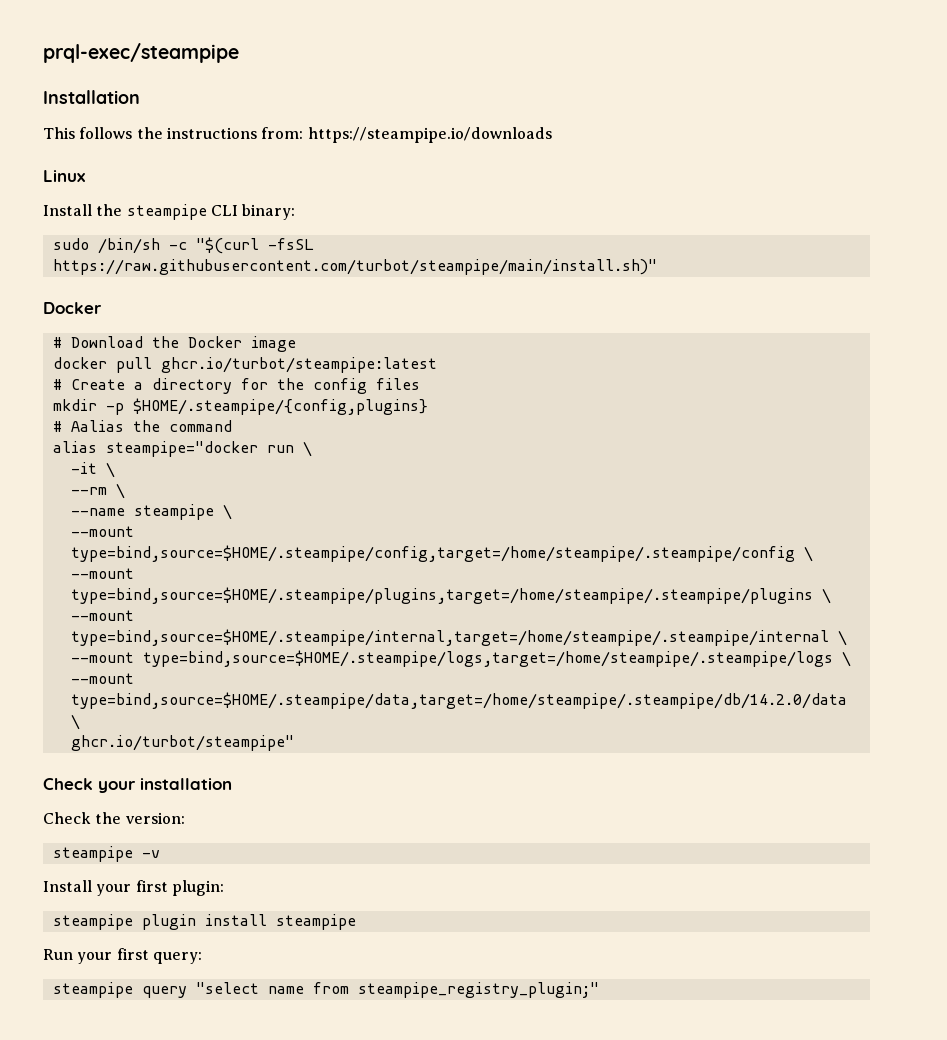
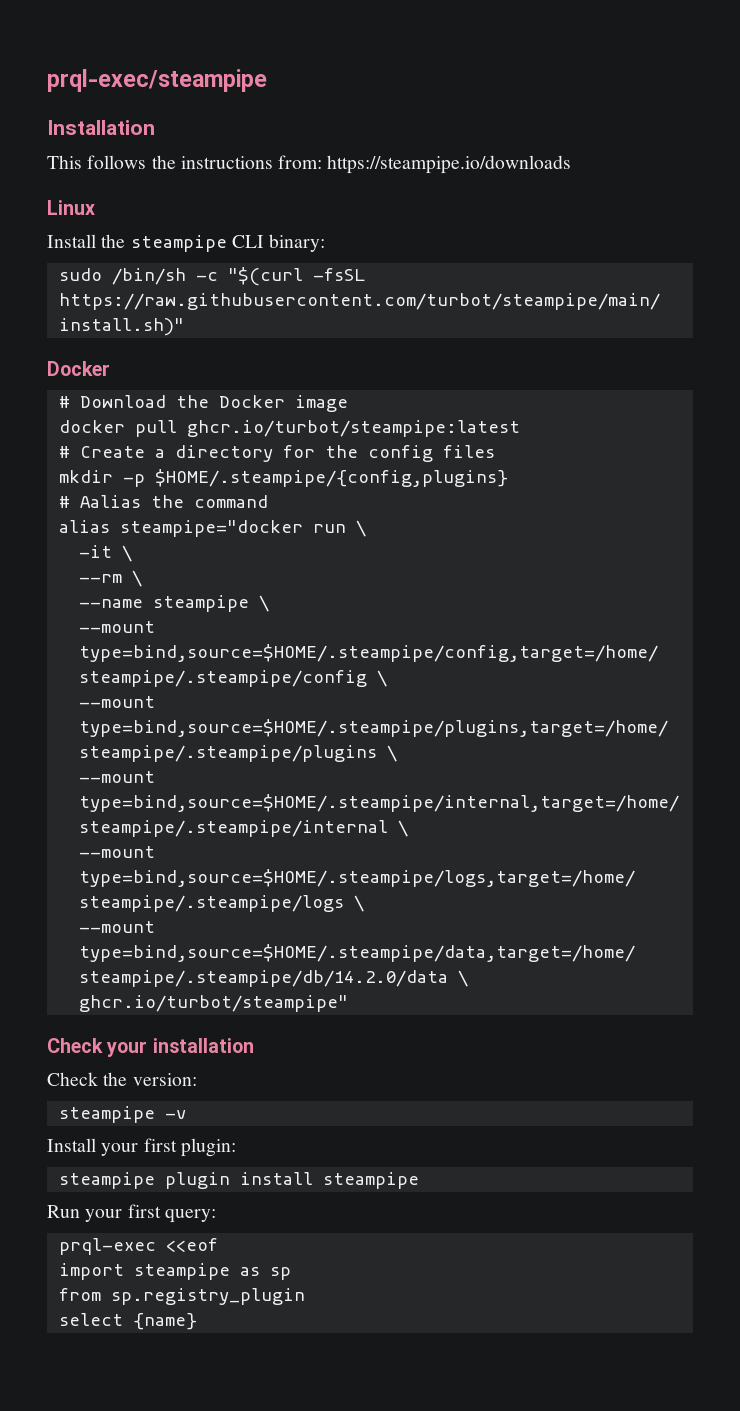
[52,982,599,998] steampipe query "select name from steampipe_registry_plugin;" -> [58,1238,218,1255] [58,1263,291,1280] [58,1288,305,1305] [58,1313,197,1330] prql-exec <<eof // import steampipe as sp // from sp.registry_plugin // select {name}

